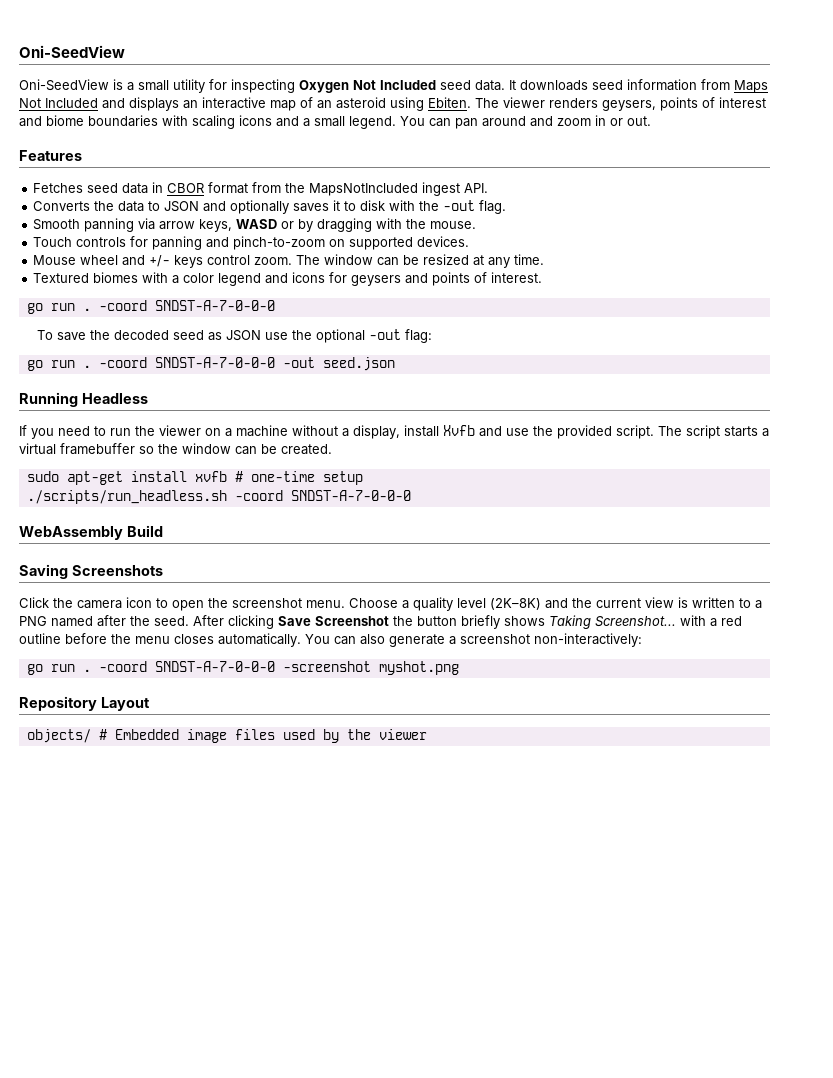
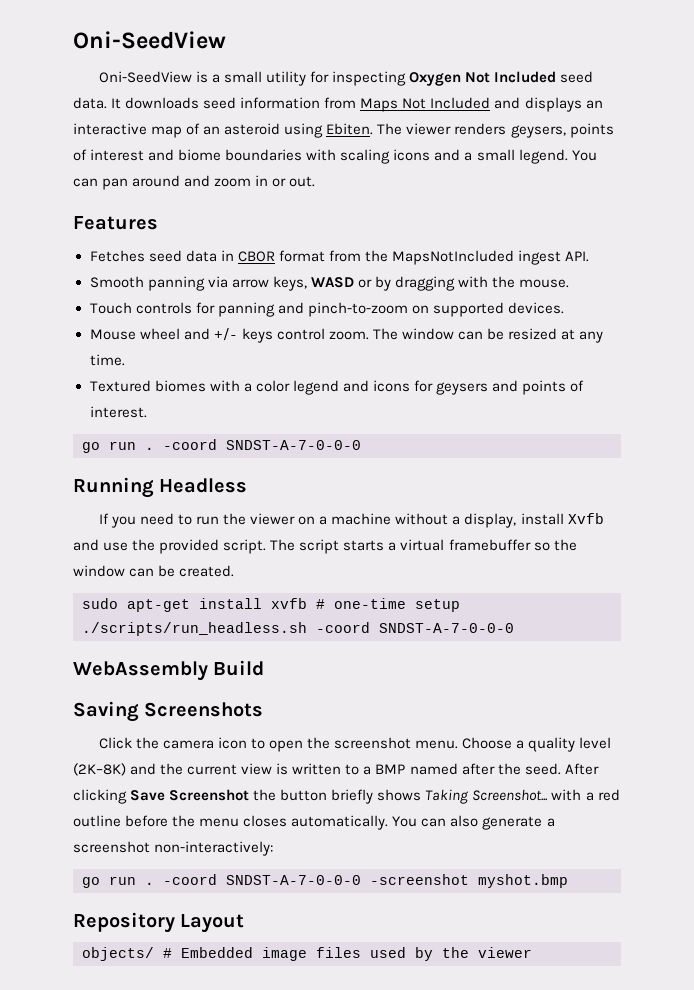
[33,200,507,214] // Converts the data to JSON and optionally saves it to disk with the -out flag. -> (590, 256) none
[36,329,432,343] [26,357,395,371] // To save the decoded seed as JSON use the optional -out flag: // go run . -coord SNDST-A-7-0-0-0 -out seed.json -> (361, 445) none
[19,616,47,626] PNG -> [375,764,406,774] BMP
[378,661,459,675] myshot.png -> [478,874,568,888] myshot.bmp

